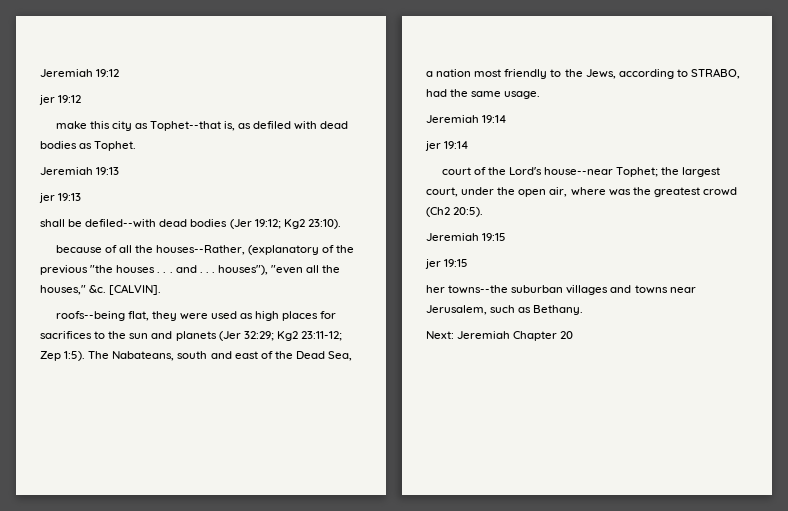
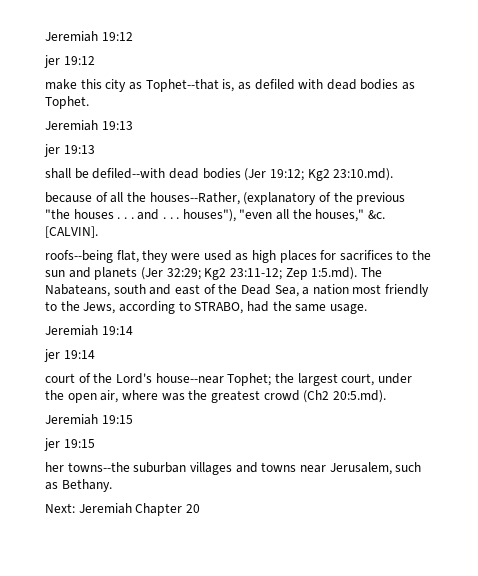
[307,219,341,229] 23:10). -> [333,168,394,181] 23:10.md).
[64,351,86,361] 1:5). -> [311,267,358,280] 1:5.md).
[453,207,484,217] 20:5). -> [332,390,386,403] 20:5.md).

